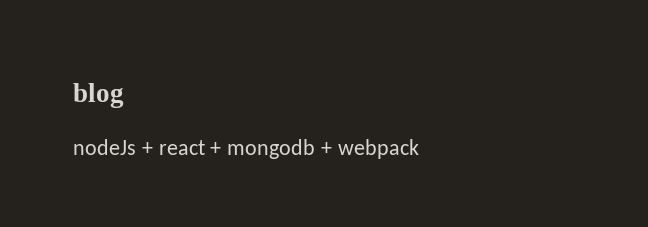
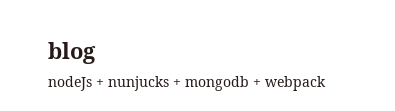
[158,140,205,155] react -> [108,76,169,91] nunjucks

